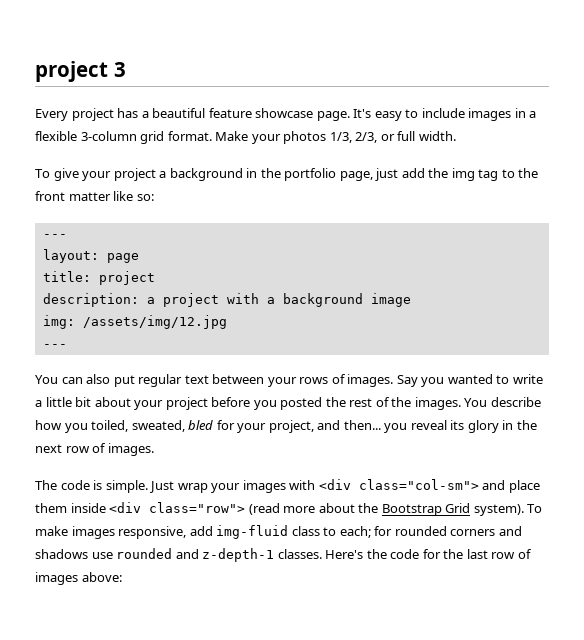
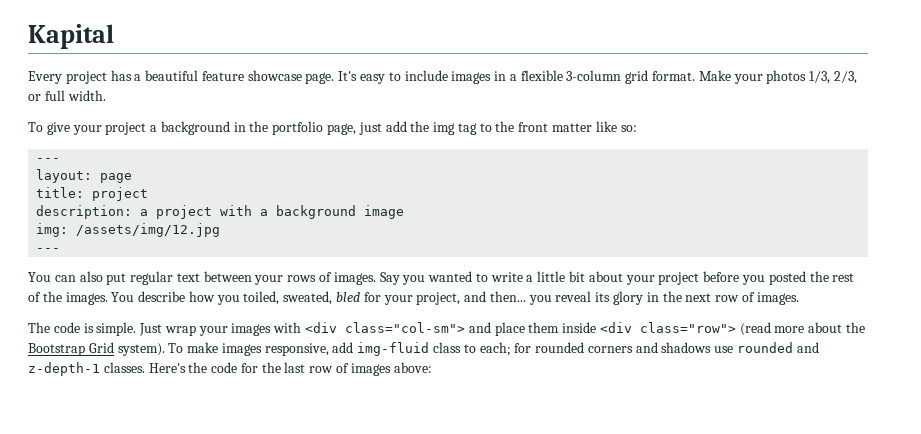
[35,61,126,82] project 3 -> [28,24,114,49] Kapital

